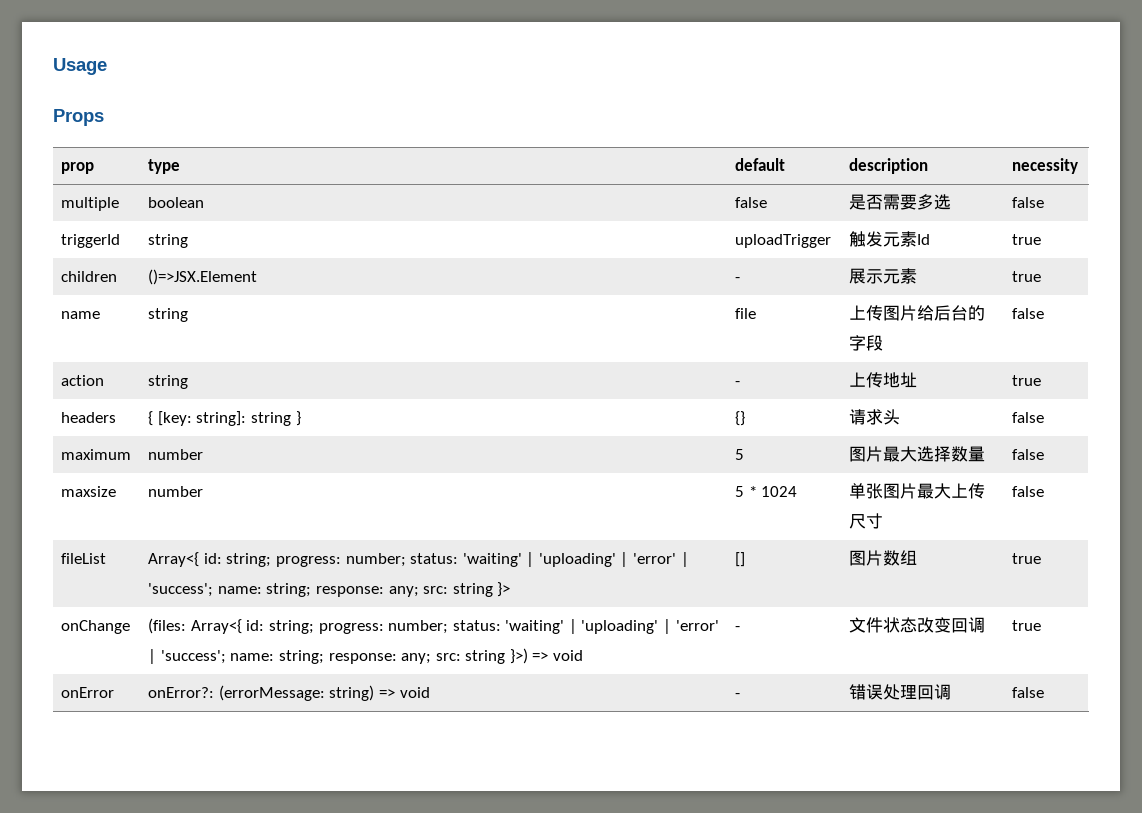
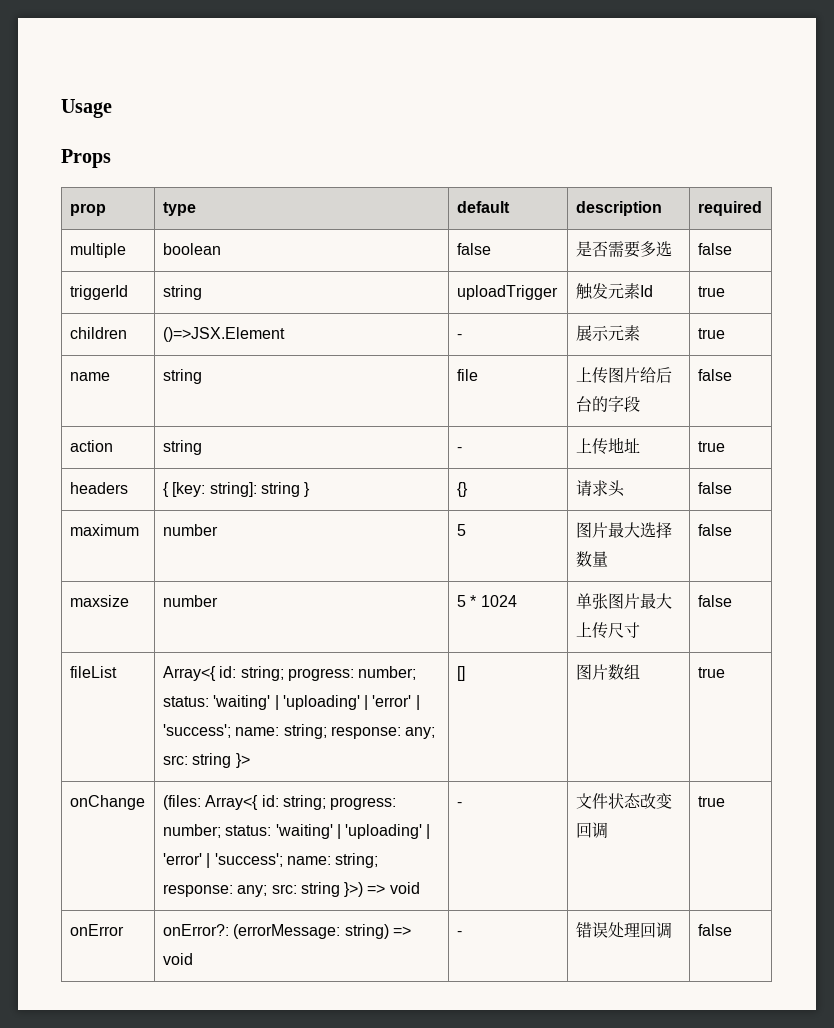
[1012,158,1079,174] necessity -> [697,201,762,216] required

